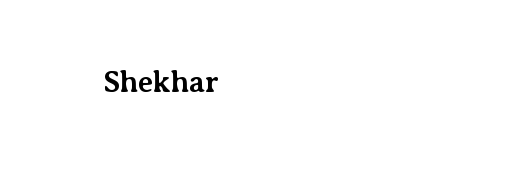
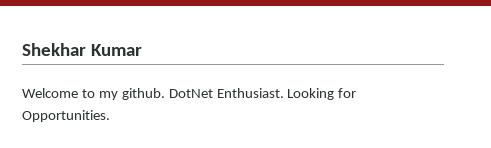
(219, 81) none -> [90,44,142,56] [22,88,357,100] [22,110,110,122] Kumar // Welcome to my github. DotNet Enthusiast. Looking for Opportunities.

